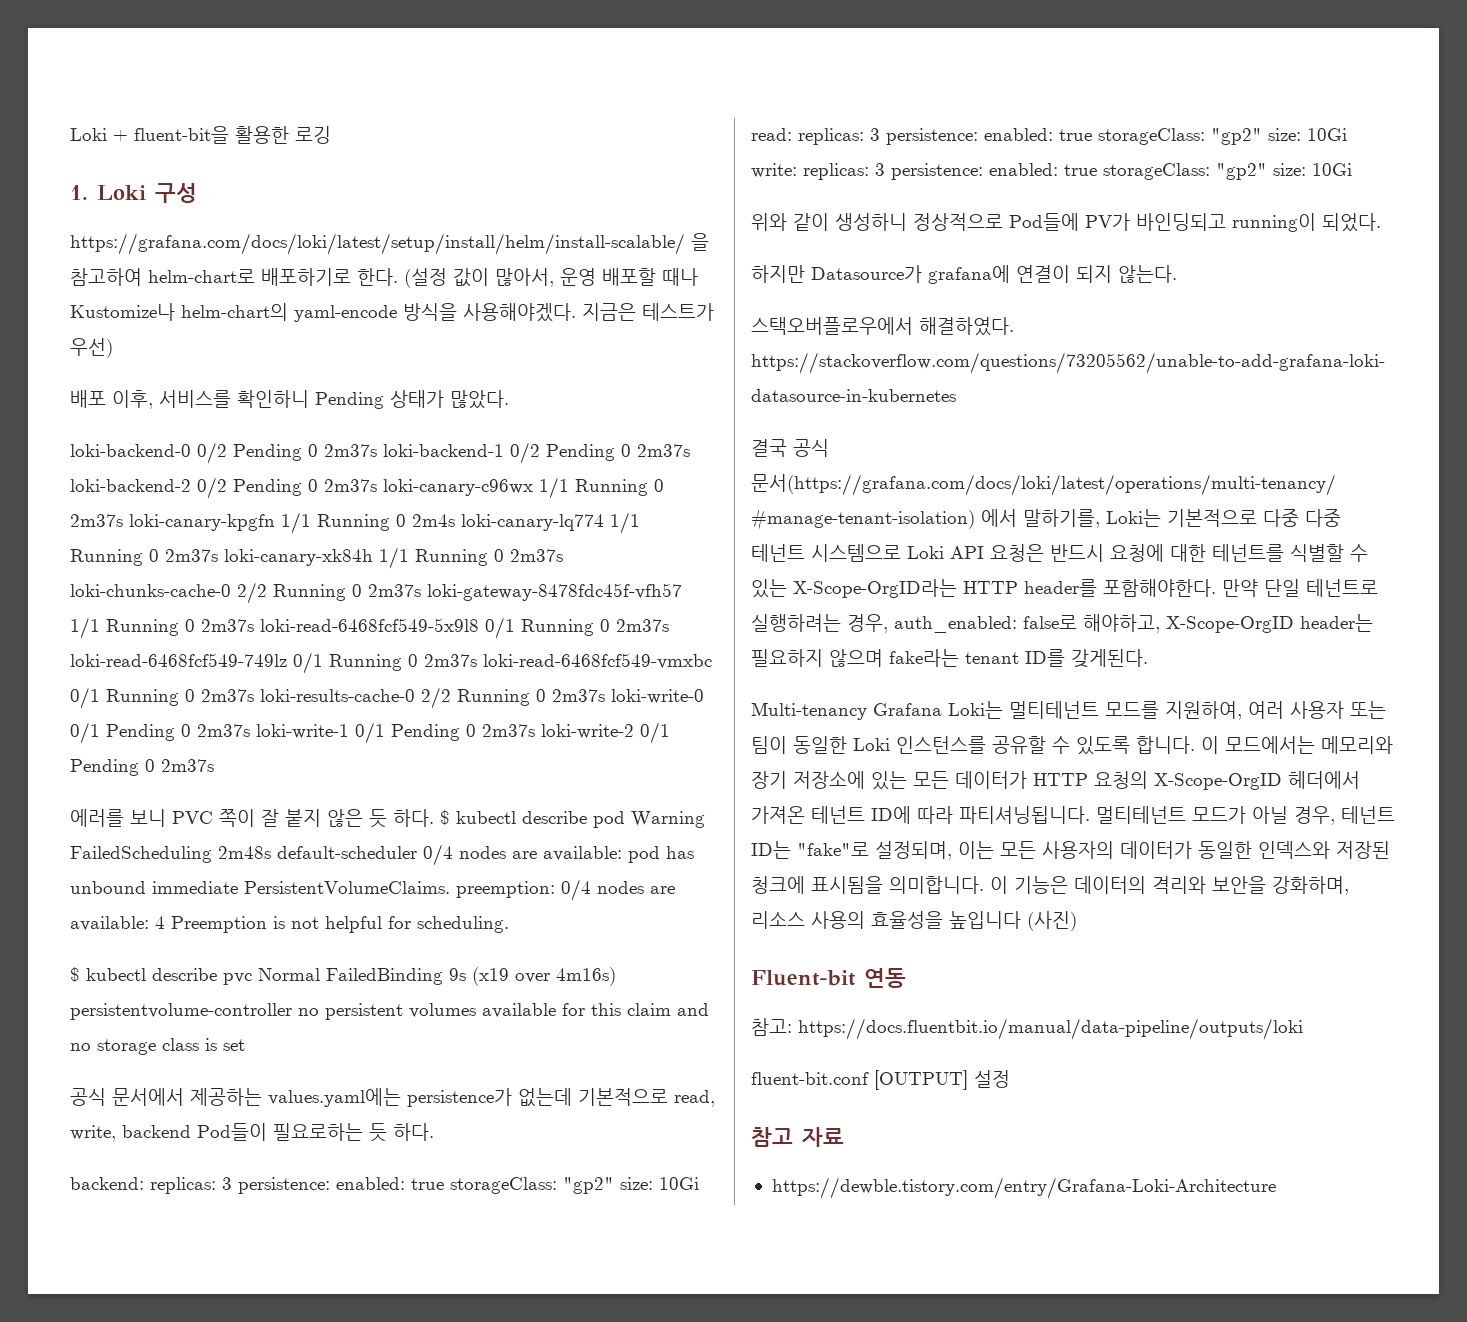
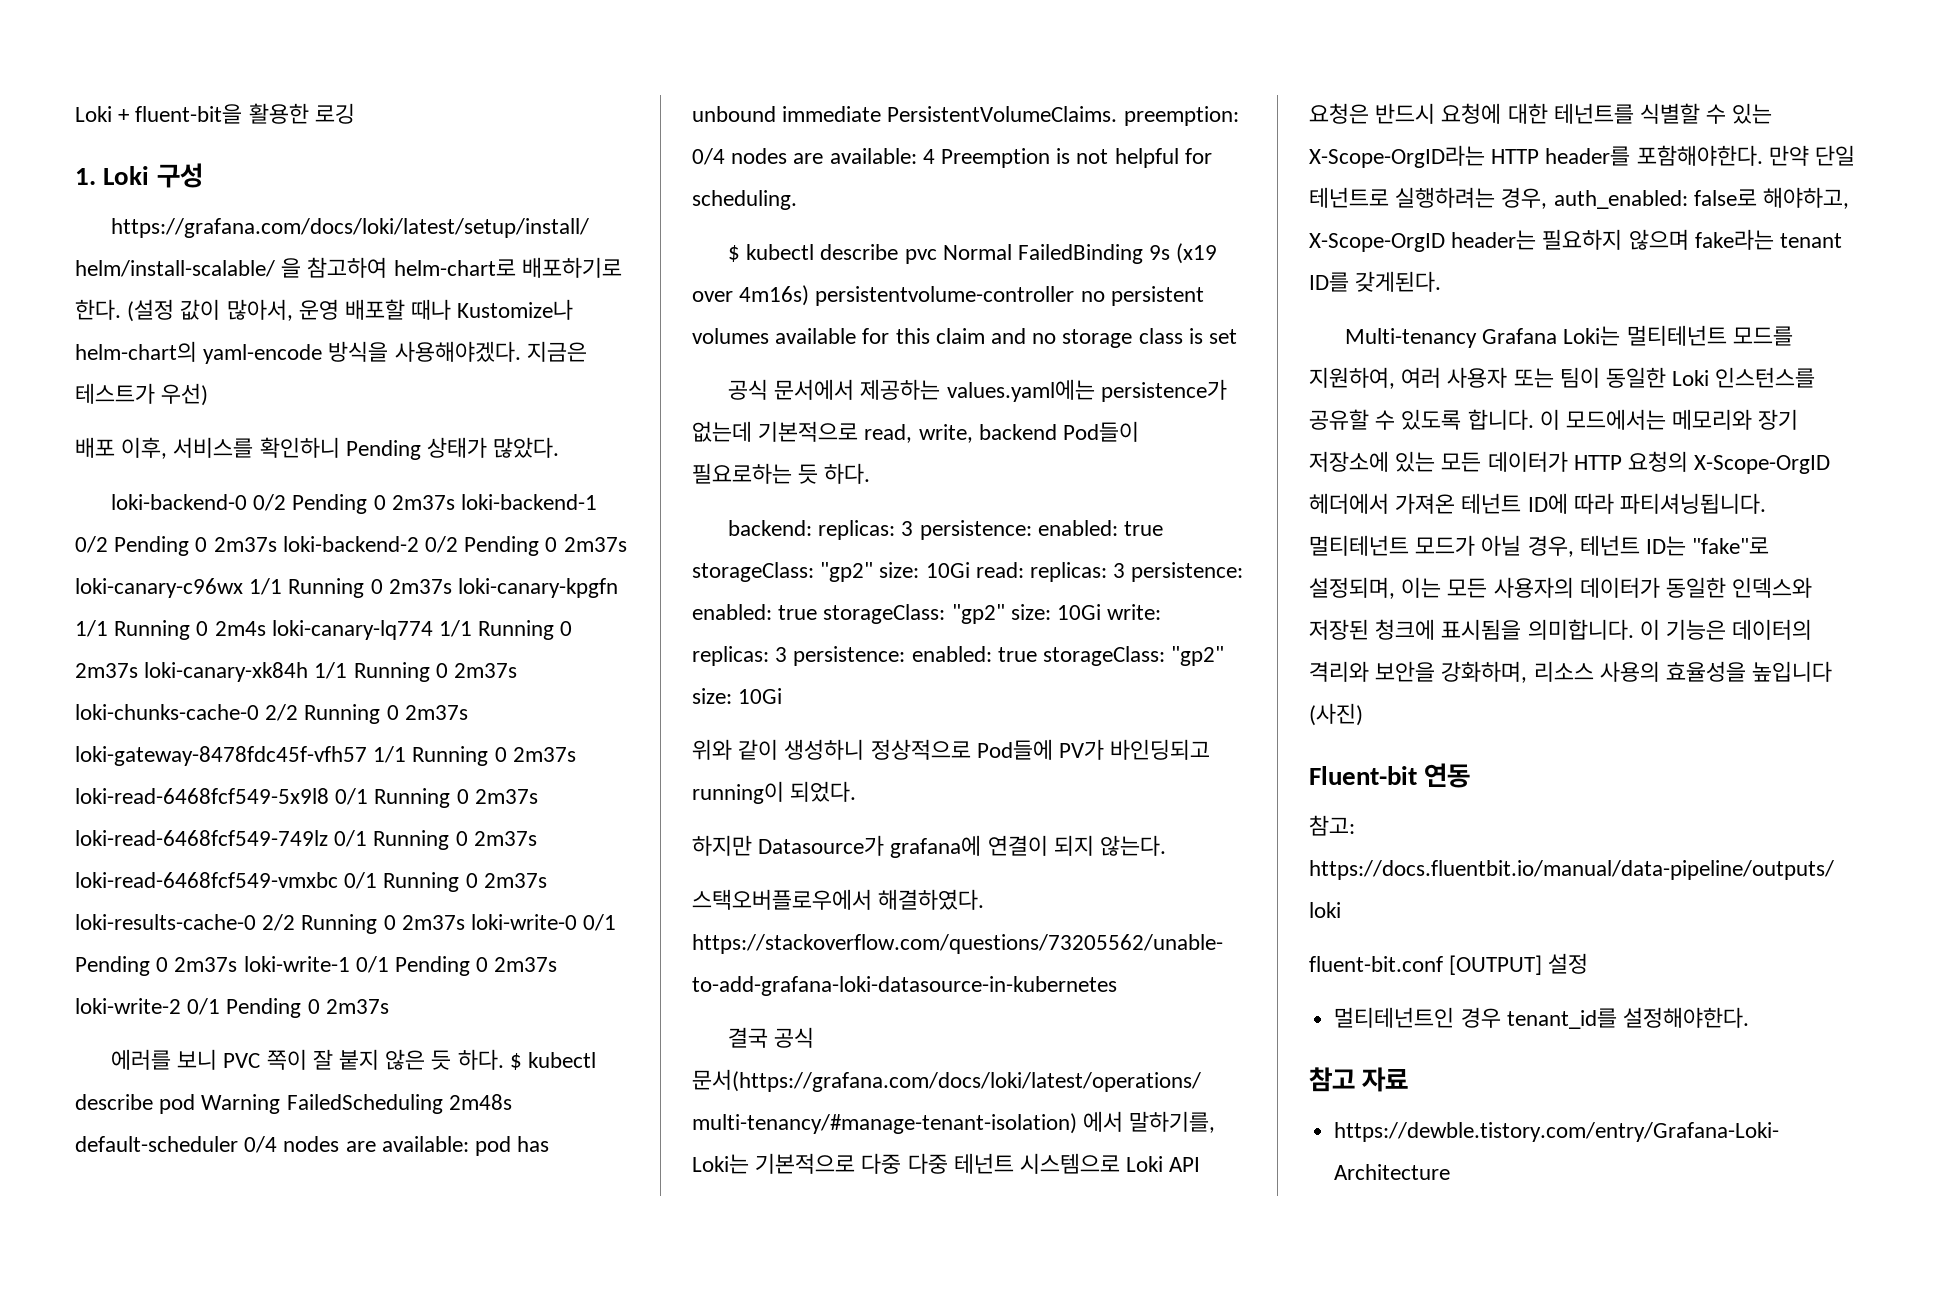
(1010, 1079) none -> [1334,1007,1749,1029] // 멀티테넌트인 경우 tenant_id를 설정해야한다.

